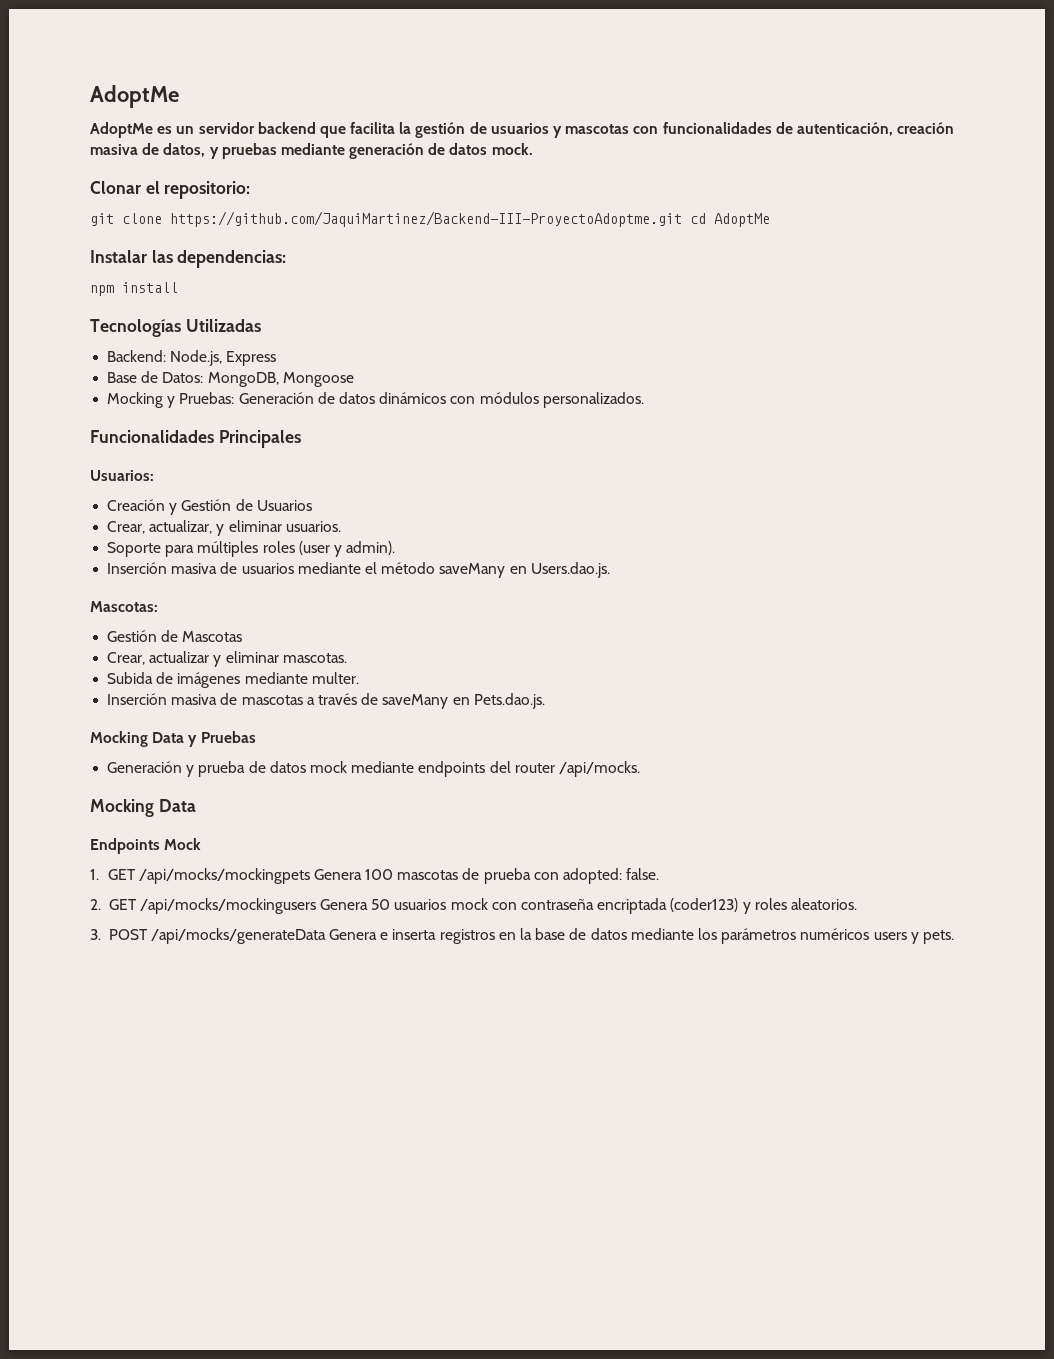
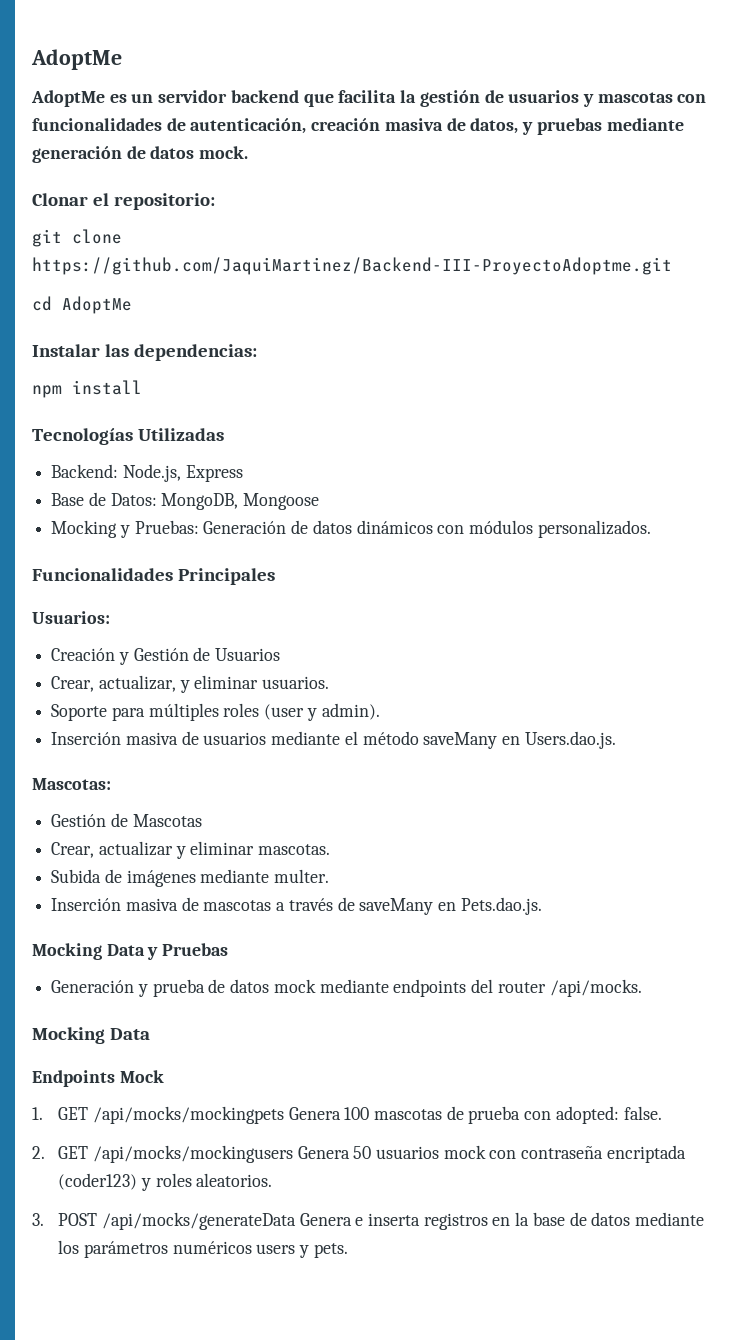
(682, 219) none -> (672, 266) //

